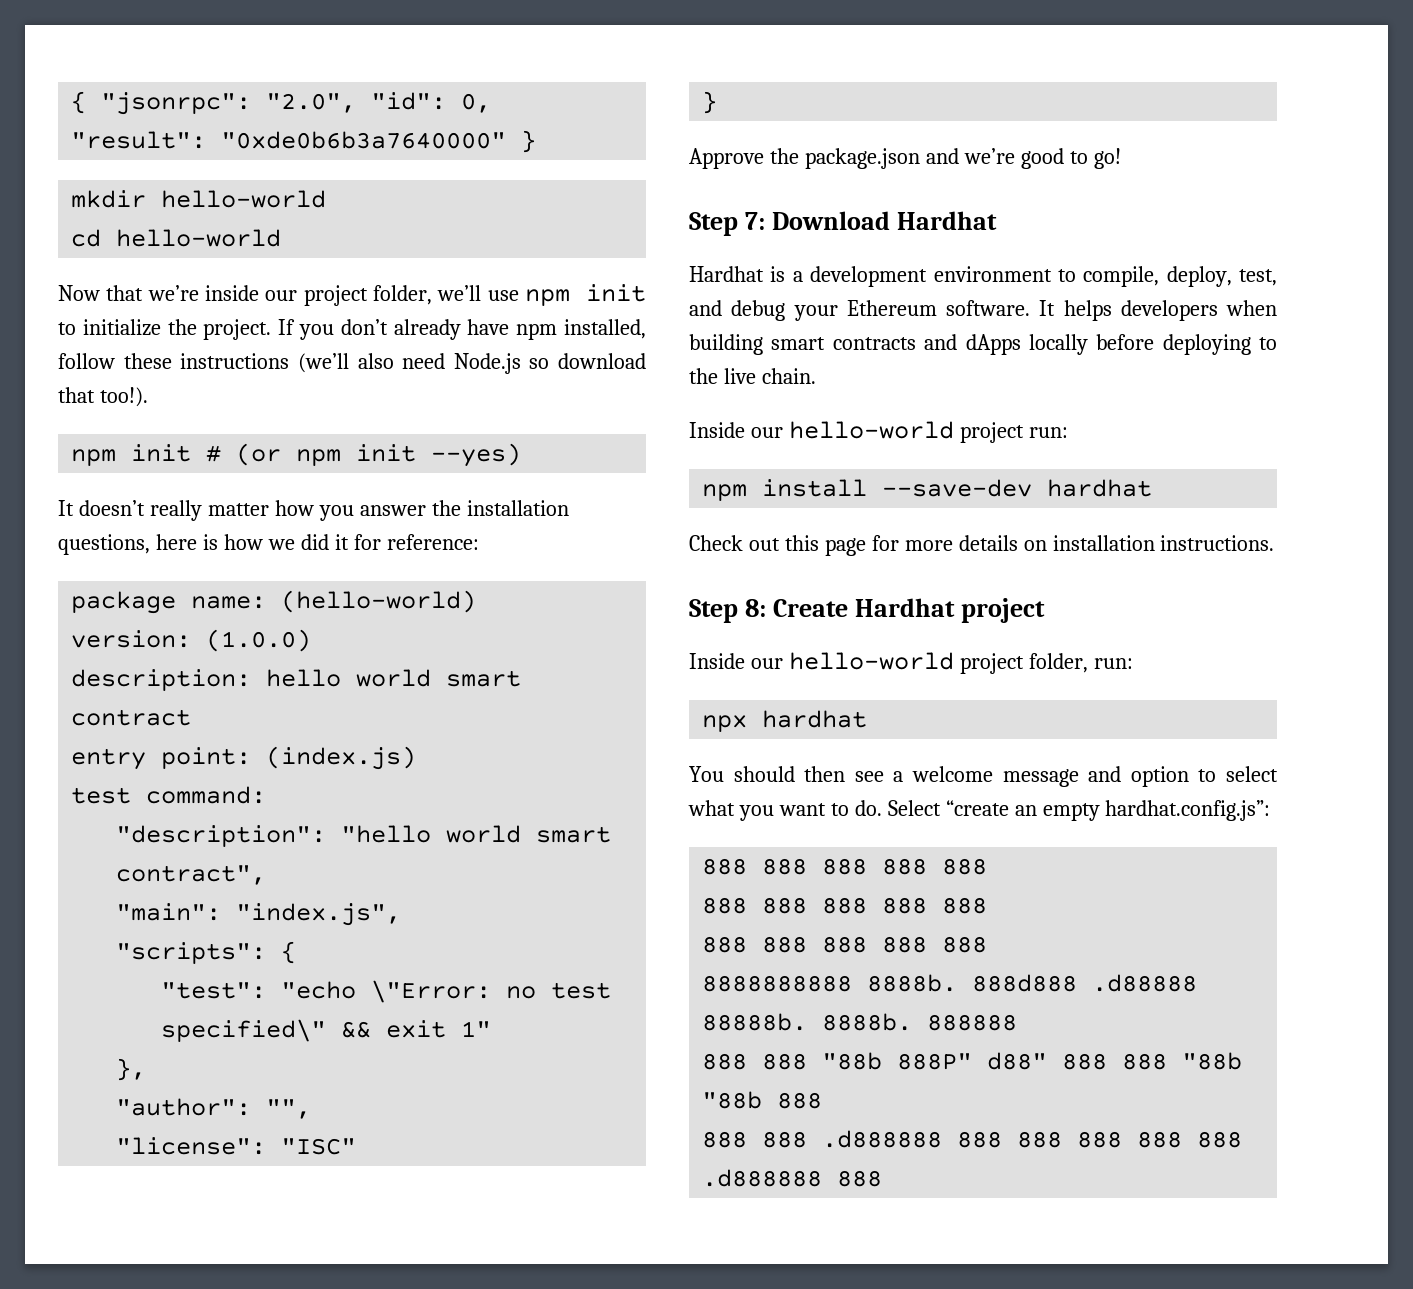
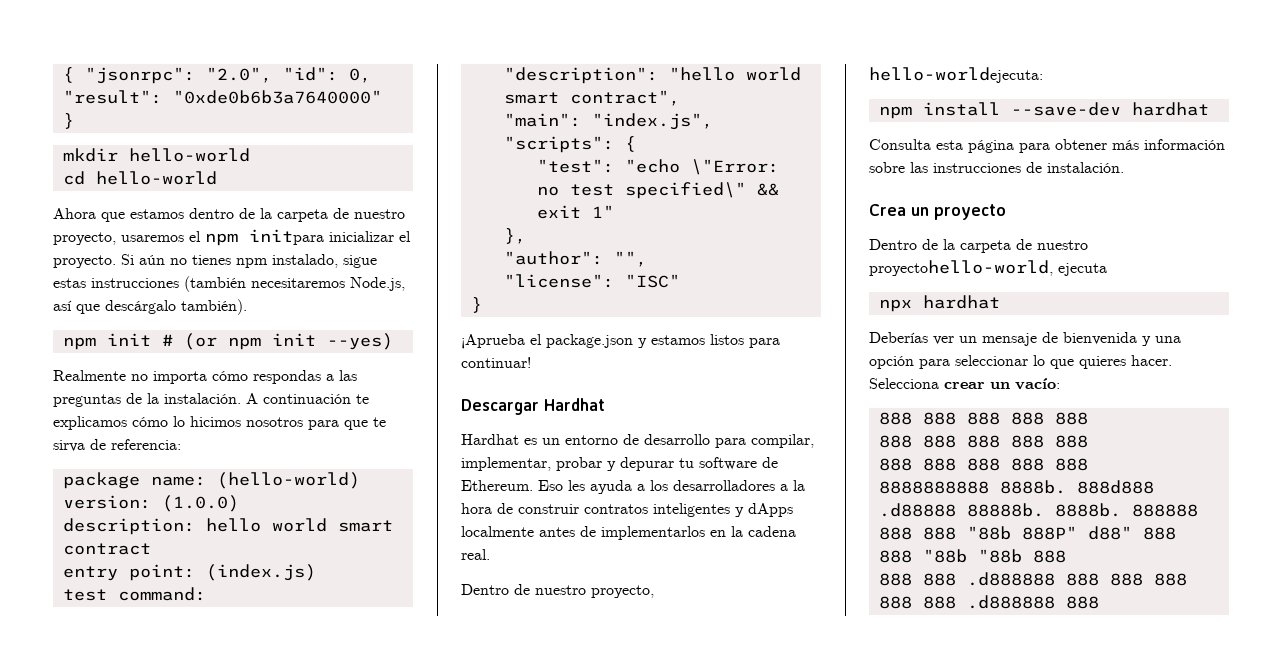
[58,284,646,306] [58,319,647,340] [58,353,646,374] [58,387,148,407] Now that we’re inside our project folder, we’ll use npm init to initialize the project. If you don’t already have npm installed, follow these instructions (we’ll also need Node.js so download that too!). -> [53,208,405,222] [53,229,411,246] [53,254,377,268] [53,276,405,292] [53,299,247,315] Ahora que estamos dentro de la carpeta de nuestro proyecto, usaremos el npm initpara inicializar el proyecto. Si aún no tienes npm instalado, sigue estas instrucciones (también necesitaremos Node.js, así que descárgalo también).
[58,500,569,521] [58,534,479,555] It doesn’t really matter how you answer the installation questions, here is how we did it for reference: -> [53,370,357,384] [53,393,369,407] [53,416,386,430] [53,439,181,452] Realmente no importa cómo respondas a las preguntas de la instalación. A continuación te explicamos cómo lo hicimos nosotros para que te sirva de referencia:
[689,148,1121,169] [689,211,997,236] [689,266,1277,287] [689,300,1277,321] [689,334,1277,355] [689,368,816,384] [689,421,1068,443] [702,479,1153,501] [689,535,1275,556] [689,598,1045,623] [689,652,1133,674] [702,710,868,732] [689,766,1278,787] [688,800,1271,821] Approve the package.json and we’re good to go! // Step 7: Download Hardhat // Hardhat is a development environment to compile, deploy, test, and debug your Ethereum software. It helps developers when building smart contracts and dApps locally before deploying to the live chain. // Inside our hello-world project run: // npm install --save-dev hardhat // Check out this page for more details on installation instructions. // Step 8: Create Hardhat project // Inside our hello-world project folder, run: // npx hardhat // You should then see a welcome message and option to select what you want to do. Select “create an empty hardhat.config.js”: -> [461,334,780,349] [461,357,531,368] [461,398,605,415] [461,434,814,448] [461,457,778,471] [461,480,805,494] [461,503,793,517] [461,526,796,540] [461,549,490,560] [461,584,654,598] [869,67,1043,83] [878,102,1209,119] [869,139,1225,153] [869,162,1124,173] [869,204,1006,220] [869,239,1088,253] [869,260,1107,276] [878,295,1000,312] [869,332,1181,346] [869,355,1172,369] [869,378,1060,390] ¡Aprueba el package.json y estamos listos para continuar! // Descargar Hardhat // Hardhat es un entorno de desarrollo para compilar, implementar, probar y depurar tu software de Ethereum. Eso les ayuda a los desarrolladores a la hora de construir contratos inteligentes y dApps localmente antes de implementarlos en la cadena real. // Dentro de nuestro proyecto, hello-worldejecuta: // npm install --save-dev hardhat // Consulta esta página para obtener más información sobre las instrucciones de instalación. // Crea un proyecto // Dentro de la carpeta de nuestro proyectohello-world, ejecuta // npx hardhat // Deberías ver un mensaje de bienvenida y una opción para seleccionar lo que quieres hacer. Selecciona crear un vacío:

